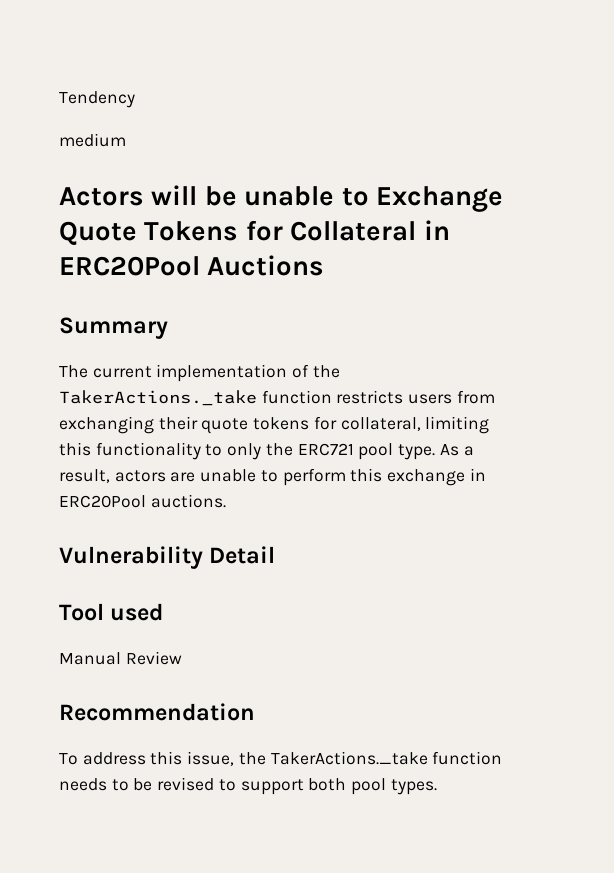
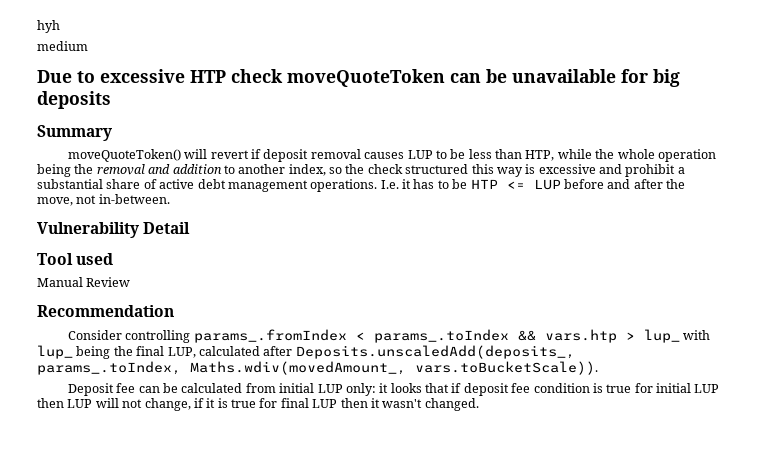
[59,91,135,108] Tendency -> [37,20,60,33] hyh
[59,185,504,212] [59,220,450,245] [59,255,325,276] [59,317,168,339] [59,364,340,382] [59,390,495,406] [59,416,490,434] [59,442,474,460] [59,468,486,486] [59,494,226,508] Actors will be unable to Exchange Quote Tokens for Collateral in ERC20Pool Auctions // Summary // The current implementation of the TakerActions._take function restricts users from exchanging their quote tokens for collateral, limiting this functionality to only the ERC721 pool type. As a result, actors are unable to perform this exchange in ERC20Pool auctions. -> [37,69,680,87] [37,91,111,109] [37,125,112,141] [67,149,716,162] [37,164,685,177] [37,179,685,192] [37,194,170,206] Due to excessive HTP check moveQuoteToken can be unavailable for big deposits // Summary // moveQuoteToken() will revert if deposit removal causes LUP to be less than HTP, while the whole operation being the removal and addition to another index, so the check structured this way is excessive and prohibit a substantial share of active debt management operations. I.e. it has to be HTP <= LUP before and after the move, not in-between.
[59,751,503,766] [59,777,437,795] To address this issue, the TakerActions._take function needs to be revised to support both pool types. -> [67,329,711,343] [37,345,575,359] [37,361,598,375] [67,383,720,396] [37,398,479,411] Consider controlling params_.fromIndex < params_.toIndex && vars.htp > lup_ with lup_ being the final LUP, calculated after Deposits.unscaledAdd(deposits_, params_.toIndex, Maths.wdiv(movedAmount_, vars.toBucketScale)). // Deposit fee can be calculated from initial LUP only: it looks that if deposit fee condition is true for initial LUP then LUP will not change, if it is true for final LUP then it wasn't changed.

